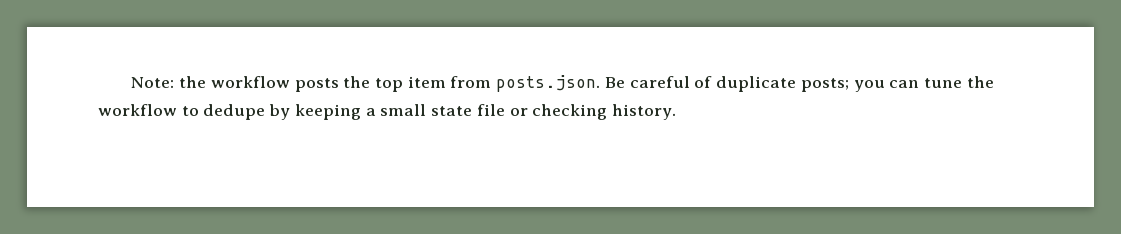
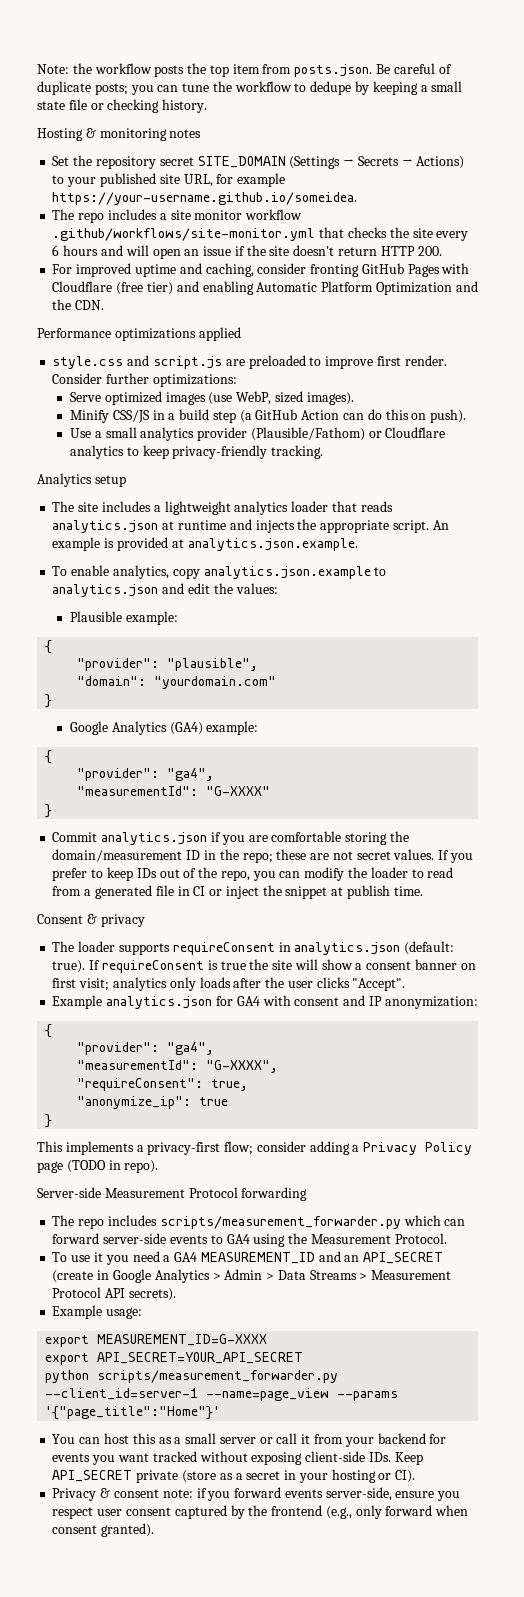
(676, 112) none -> [37,128,202,141] [52,155,465,169] [52,173,286,187] [52,192,358,205] [52,209,303,223] [52,227,469,241] [52,245,442,259] [52,263,470,277] [52,281,478,295] [52,299,105,310] [37,327,241,341] [52,355,447,369] [52,373,237,387] [70,391,354,405] [70,409,467,423] [70,427,446,441] [70,445,324,459] [37,473,126,487] [52,501,393,515] [52,519,449,533] [52,537,358,551] [52,565,387,579] [52,583,278,597] [70,611,178,625] [45,640,53,654] [77,658,259,671] [77,676,277,689] [45,694,53,708] [70,721,259,735] [45,750,53,764] [77,768,215,781] [77,786,271,796] [45,804,53,818] [52,831,409,845] [52,849,473,863] [52,867,454,881] [52,885,423,899] [37,914,145,927] [52,941,455,955] [52,959,476,973] [52,977,406,991] [52,995,478,1009] [45,1024,53,1038] [77,1042,215,1055] [77,1060,279,1073] [77,1078,249,1091] [77,1096,229,1109] [45,1114,53,1128] [37,1141,473,1155] [37,1160,159,1173] [37,1187,308,1201] [52,1215,466,1229] [52,1233,447,1247] [52,1251,444,1265] [52,1269,452,1283] [52,1287,176,1301] [52,1305,143,1319] [45,1334,268,1347] [45,1352,304,1365] [45,1370,339,1383] [45,1388,399,1401] [45,1406,221,1420] [52,1433,447,1447] [52,1451,423,1465] [52,1469,416,1483] [52,1487,461,1501] [52,1505,469,1519] [52,1523,155,1537] // Hosting & monitoring notes // Set the repository secret SITE_DOMAIN (Settings → Secrets → Actions) to your published site URL, for example https://your-username.github.io/someidea. // The repo includes a site monitor workflow .github/workflows/site-monitor.yml that checks the site every 6 hours and will open an issue if the site doesn't return HTTP 200. // For improved uptime and caching, consider fronting GitHub Pages with Cloudflare (free tier) and enabling Automatic Platform Optimization and the CDN. // Performance optimizations applied // style.css and script.js are preloaded to improve first render. Consider further optimizations: // Serve optimized images (use WebP, sized images). // Minify CSS/JS in a build step (a GitHub Action can do this on push). // Use a small analytics provider (Plausible/Fathom) or Cloudflare analytics to keep privacy-friendly tracking. // Analytics setup // The site includes a lightweight analytics loader that reads analytics.json at runtime and injects the appropriate script. An example is provided at analytics.json.example. // To enable analytics, copy analytics.json.example to analytics.json and edit the values: // Plausible example: // { // "provider": "plausible", // "domain": "yourdomain.com" // } // Google Analytics (GA4) example: // { // "provider": "ga4", // "measurementId": "G-XXXX" // } // Commit analytics.json if you are comfortable storing the domain/measurement ID in the repo; these are not secret values. If you prefer to keep IDs out of the repo, you can modify the loader to read from a generated file in CI or inject the snippet at publish time. // Consent & privacy // The loader supports requireConsent in analytics.json (default: true). If requireConsent is true the site will show a consent banner on first visit; analytics only loads after the user clicks "Accept". // Example analytics.json for GA4 with consent and IP anonymization: // { // "provider": "ga4", // "measurementId": "G-XXXX", // "requireConsent": true, // "anonymize_ip": true // } // This implements a privacy-first flow; consider adding a Privacy Policy page (TODO in repo). // Server-side Measurement Protocol forwarding // The repo includes scripts/measurement_forwarder.py which can forward server-side events to GA4 using the Measurement Protocol. // To use it you need a GA4 MEASUREMENT_ID and an API_SECRET (create in Google Analytics > Admin > Data Streams > Measurement Protocol API secrets). // Example usage: // export MEASUREMENT_ID=G-XXXX // export API_SECRET=YOUR_API_SECRET // python scripts/measurement_forwarder.py --client_id=server-1 --name=page_view --params '{"page_title":"Home"}' // You can host this as a small server or call it from your backend for events you want tracked without exposing client-side IDs. Keep API_SECRET private (store as a secret in your hosting or CI). // Privacy & consent note: if you forward events server-side, ensure you respect user consent captured by the frontend (e.g., only forward when consent granted).

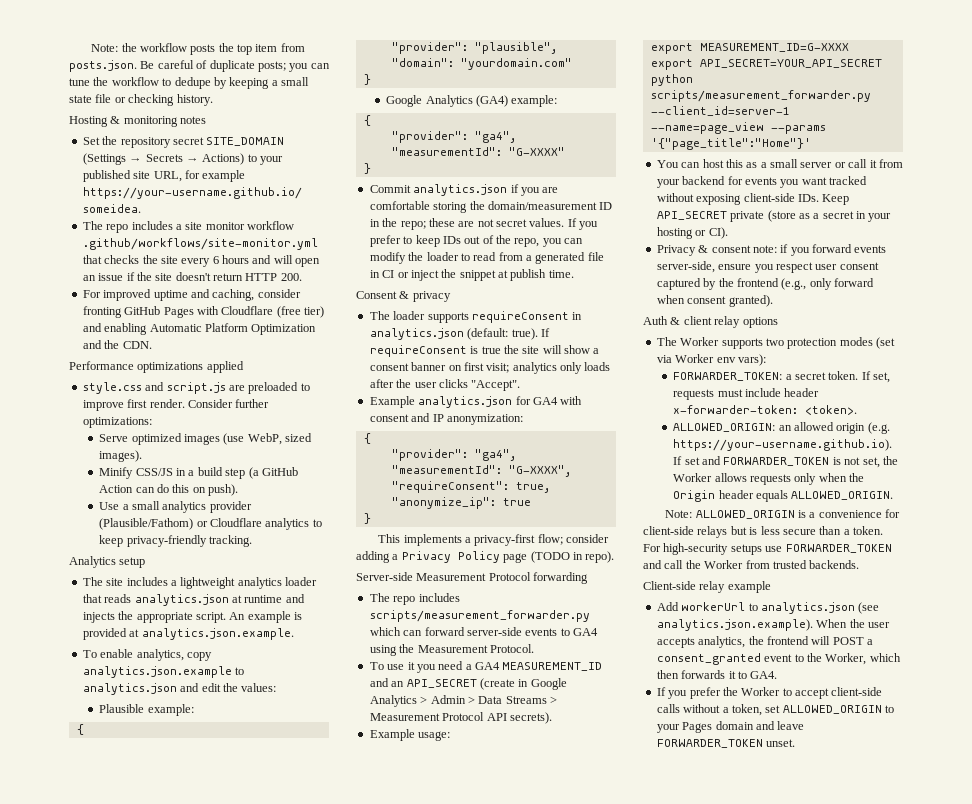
(155, 1530) none -> [643,316,778,328] [656,337,895,349] [656,354,766,366] [673,371,891,383] [673,388,820,400] [673,405,858,415] [673,422,890,434] [673,439,893,451] [673,456,898,468] [673,473,865,485] [673,490,894,502] [665,509,901,519] [643,526,883,538] [643,543,892,555] [643,560,860,569] [643,581,771,593] [656,602,880,614] [656,619,890,631] [656,636,873,648] [656,653,901,665] [656,670,778,679] [656,687,883,699] [656,704,894,716] [656,721,805,733] [656,739,796,748] // Auth & client relay options // The Worker supports two protection modes (set via Worker env vars): // FORWARDER_TOKEN: a secret token. If set, requests must include header x-forwarder-token: <token>. // ALLOWED_ORIGIN: an allowed origin (e.g. https://your-username.github.io). If set and FORWARDER_TOKEN is not set, the Worker allows requests only when the Origin header equals ALLOWED_ORIGIN. // Note: ALLOWED_ORIGIN is a convenience for client-side relays but is less secure than a token. For high-security setups use FORWARDER_TOKEN and call the Worker from trusted backends. // Client-side relay example // Add workerUrl to analytics.json (see analytics.json.example). When the user accepts analytics, the frontend will POST a consent_granted event to the Worker, which then forwards it to GA4. // If you prefer the Worker to accept client-side calls without a token, set ALLOWED_ORIGIN to your Pages domain and leave FORWARDER_TOKEN unset.

